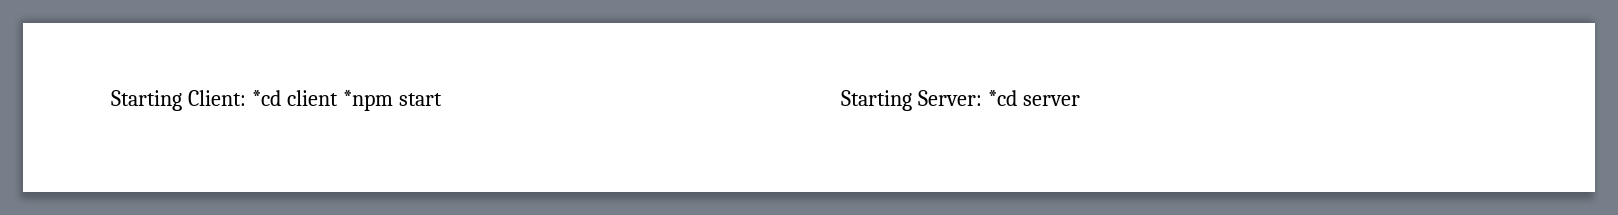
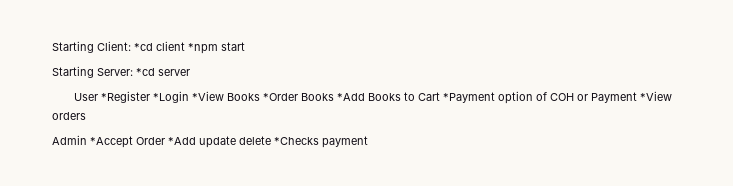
(1080, 100) none -> [73,91,672,104] [52,112,86,120] [52,135,368,148] // User *Register *Login *View Books *Order Books *Add Books to Cart *Payment option of COH or Payment *View orders // Admin *Accept Order *Add update delete *Checks payment

